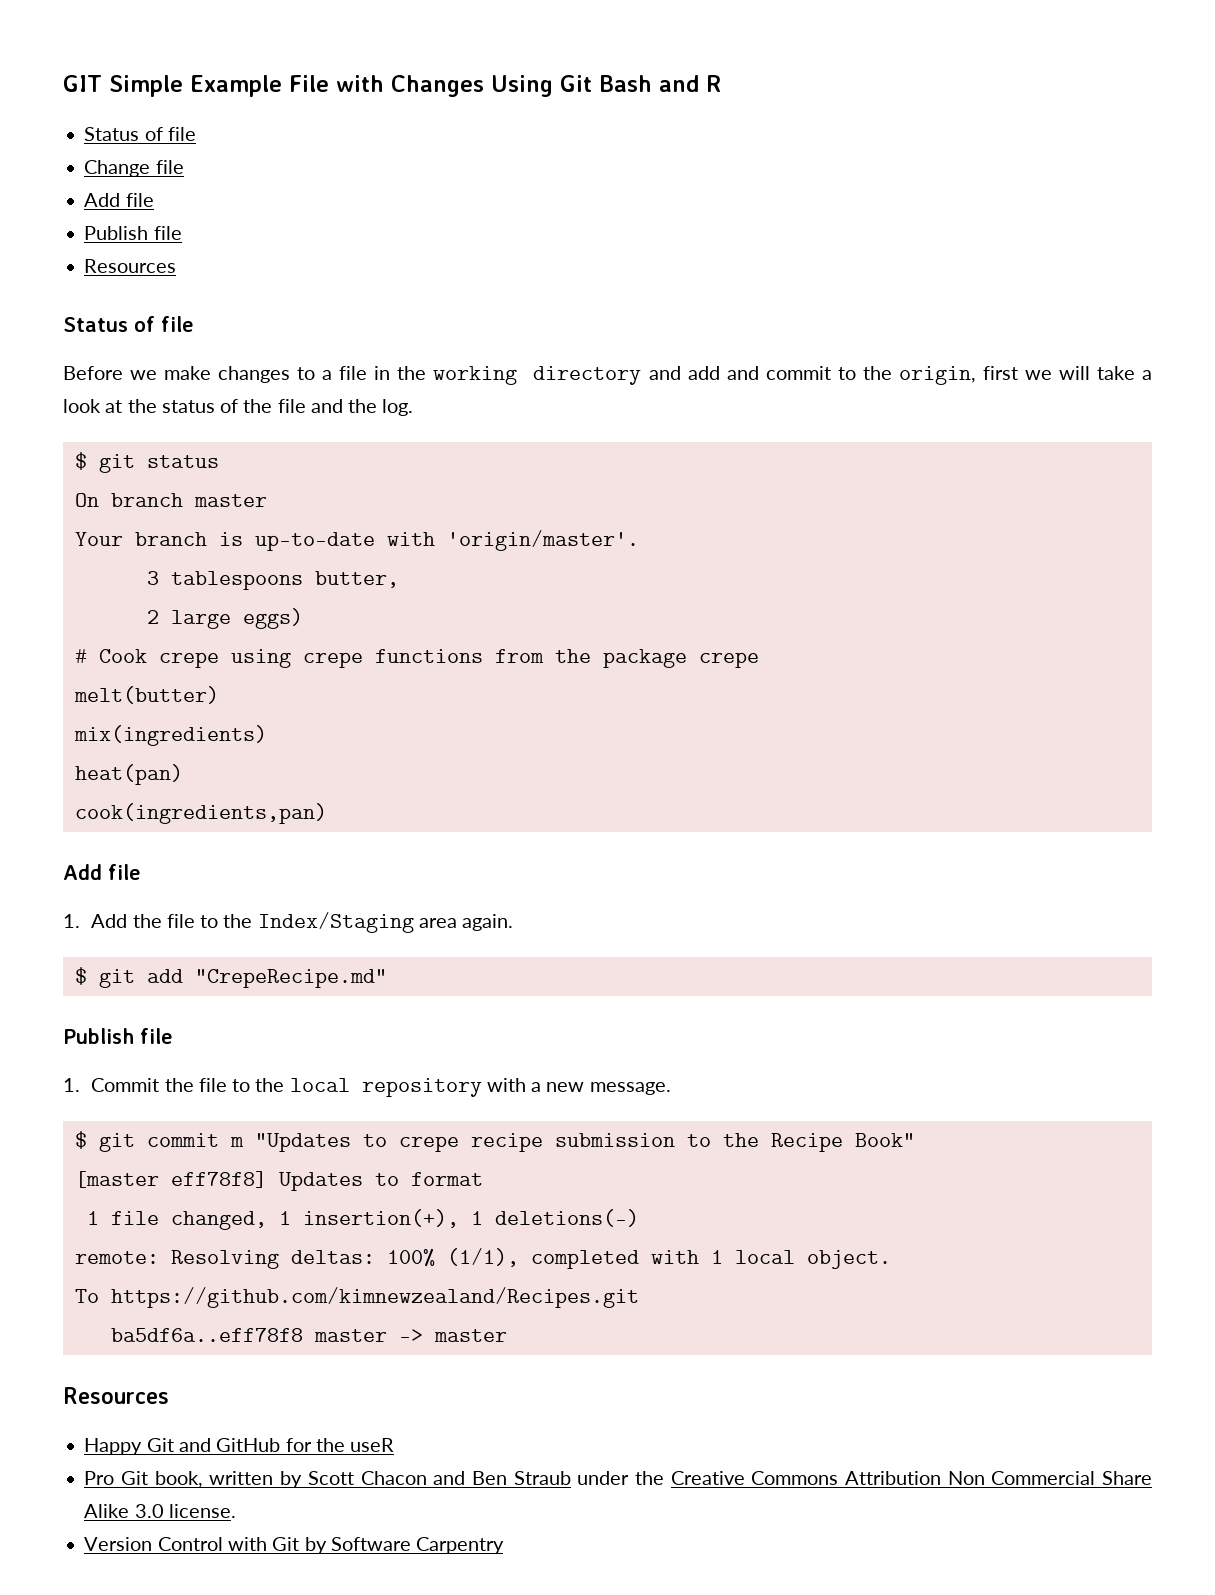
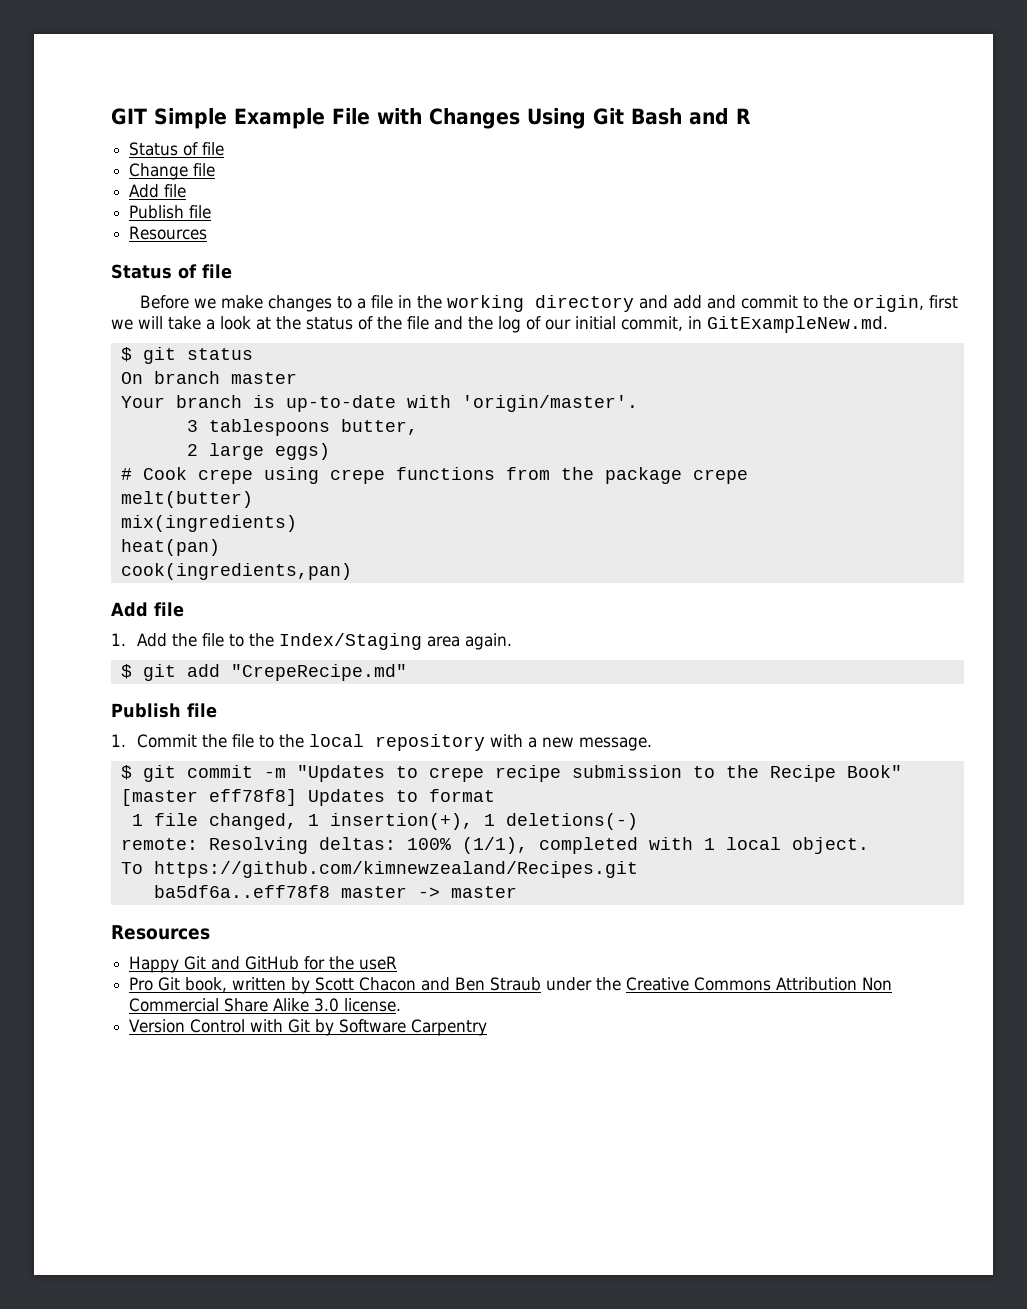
[382,399,414,416] log. -> [498,316,888,333] log of our initial commit, in GitExampleNew.md.
[229,1137,244,1147] m -> [263,768,286,778] -m

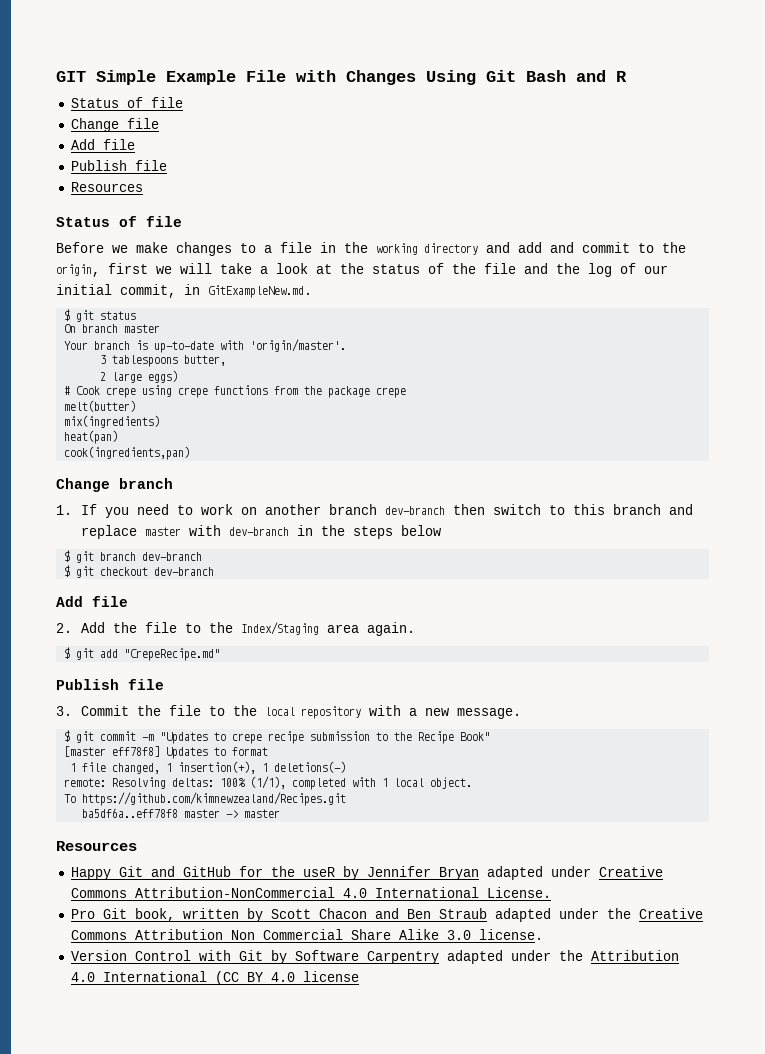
[111,602,184,617] [111,633,126,646] // Add file // 1. -> [56,478,173,492] [56,504,693,518] [80,525,441,539] [64,550,203,563] [64,565,215,578] [56,596,128,607] [56,623,72,633] // Change branch // 1. If you need to work on another branch dev-branch then switch to this branch and replace master with dev-branch in the steps below // $ git branch dev-branch // $ git checkout dev-branch // Add file // 2.
[111,734,126,747] 1. -> [56,706,72,716] 3.
(398, 963) none -> [342,866,663,880] [70,887,551,898] by Jennifer Bryan adapted under Creative Commons Attribution-NonCommercial 4.0 International License.
(542, 984) none -> [494,908,551,922] adapted
(488, 1027) none -> [446,950,679,964] [70,971,359,985] adapted under the Attribution 4.0 International (CC BY 4.0 license

